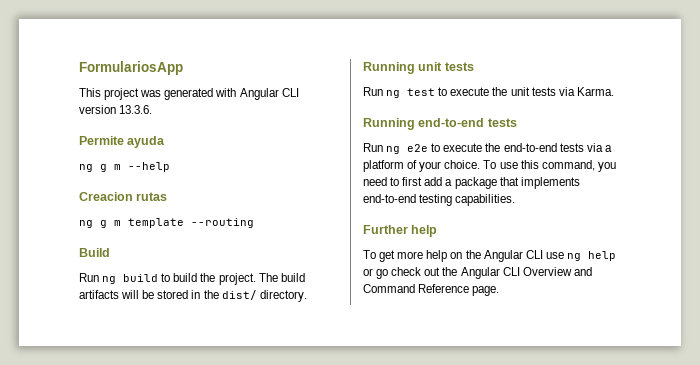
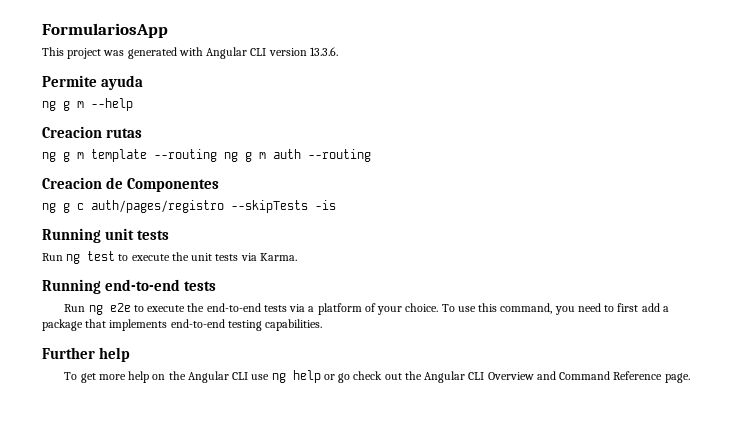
[79,248,110,257] [79,273,305,285] [79,290,307,302] // Build // Run ng build to build the project. The build artifacts will be stored in the dist/ directory. -> [224,149,371,162] [42,177,220,192] [42,200,336,213] ng g m auth --routing // Creacion de Componentes // ng g c auth/pages/registro --skipTests -is

